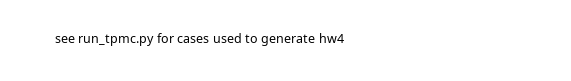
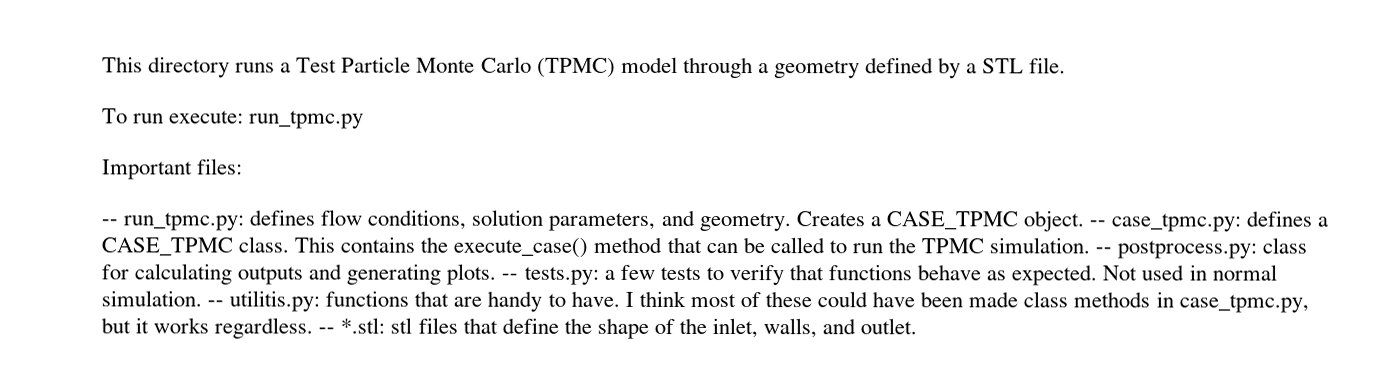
[55,33,344,46] see run_tpmc.py for cases used to generate hw4 -> [102,56,1067,79] [102,108,365,129] [102,158,244,180] [101,209,1329,232] [101,236,1308,259] [101,263,1277,286] [101,290,1309,313] [101,317,918,339] This directory runs a Test Particle Monte Carlo (TPMC) model through a geometry defined by a STL file. // To run execute: run_tpmc.py // Important files: // -- run_tpmc.py: defines flow conditions, solution parameters, and geometry. Creates a CASE_TPMC object. -- case_tpmc.py: defines a CASE_TPMC class. This contains the execute_case() method that can be called to run the TPMC simulation. -- postprocess.py: class for calculating outputs and generating plots. -- tests.py: a few tests to verify that functions behave as expected. Not used in normal simulation. -- utilitis.py: functions that are handy to have. I think most of these could have been made class methods in case_tpmc.py, but it works regardless. -- *.stl: stl files that define the shape of the inlet, walls, and outlet.

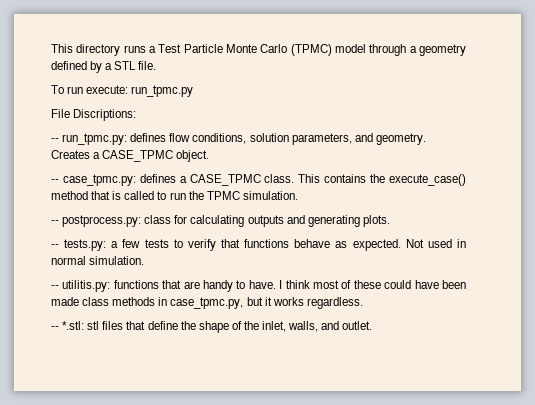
[102,158,244,180] Important files: -> [51,109,137,121] File Discriptions:
(1084, 221) none -> (210, 156) //
[705,237,765,254] can be -> [112,191,122,200] is
(1091, 245) none -> (298, 195) //
(497, 274) none -> (390, 221) //
(202, 298) none -> (145, 260) //
(314, 328) none -> (363, 303) //

